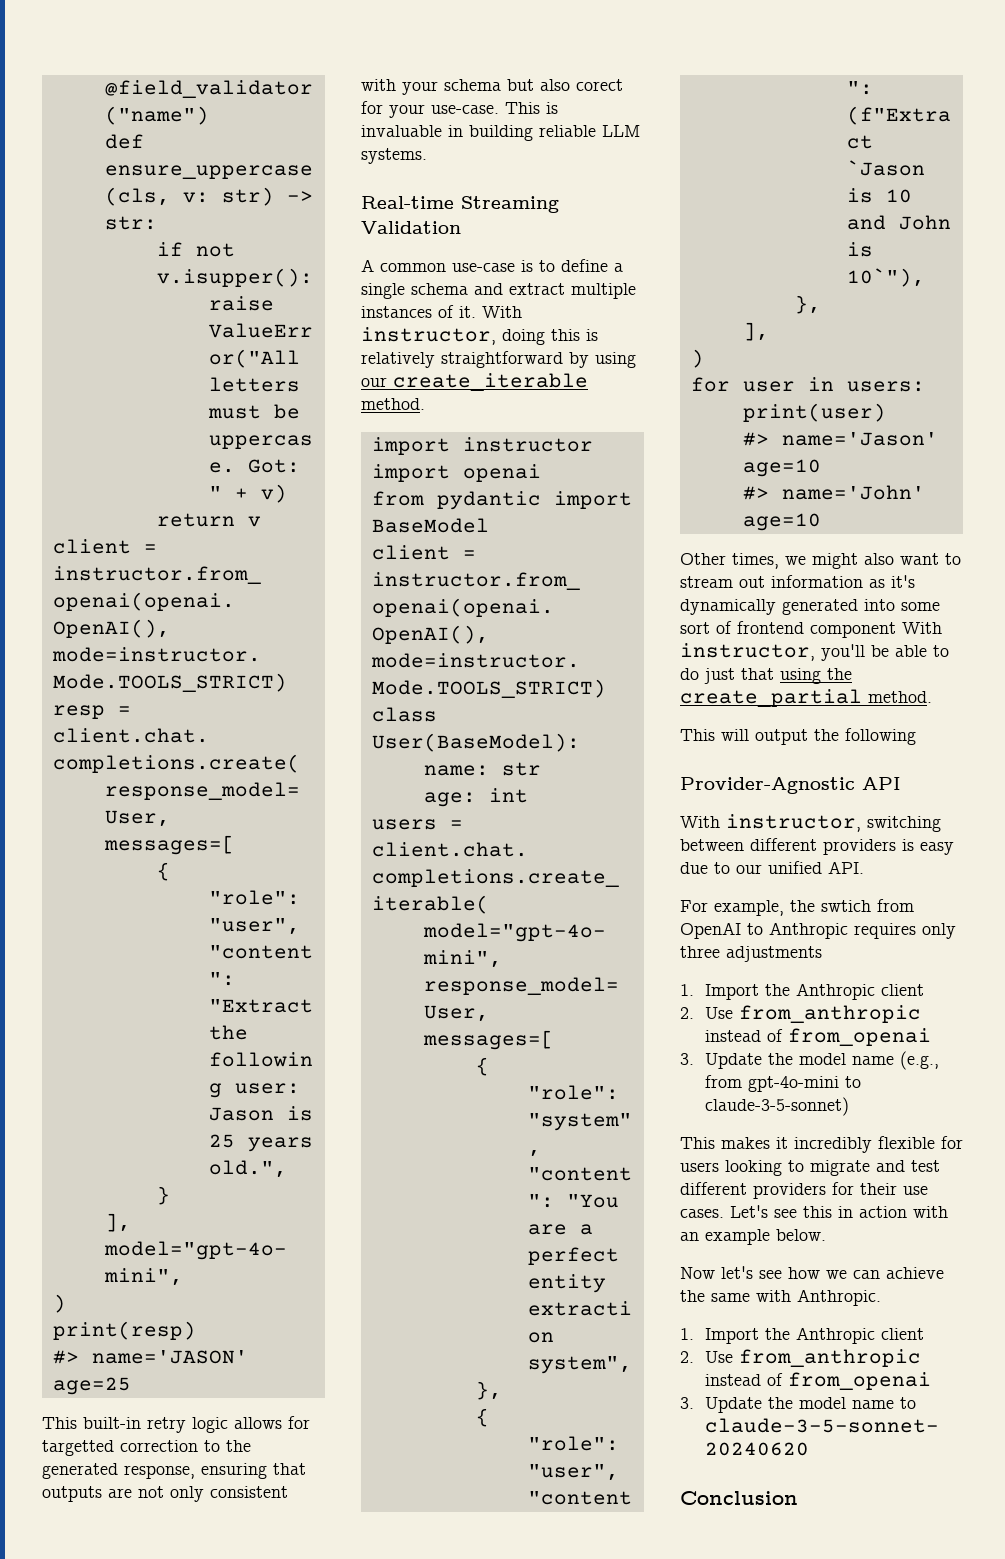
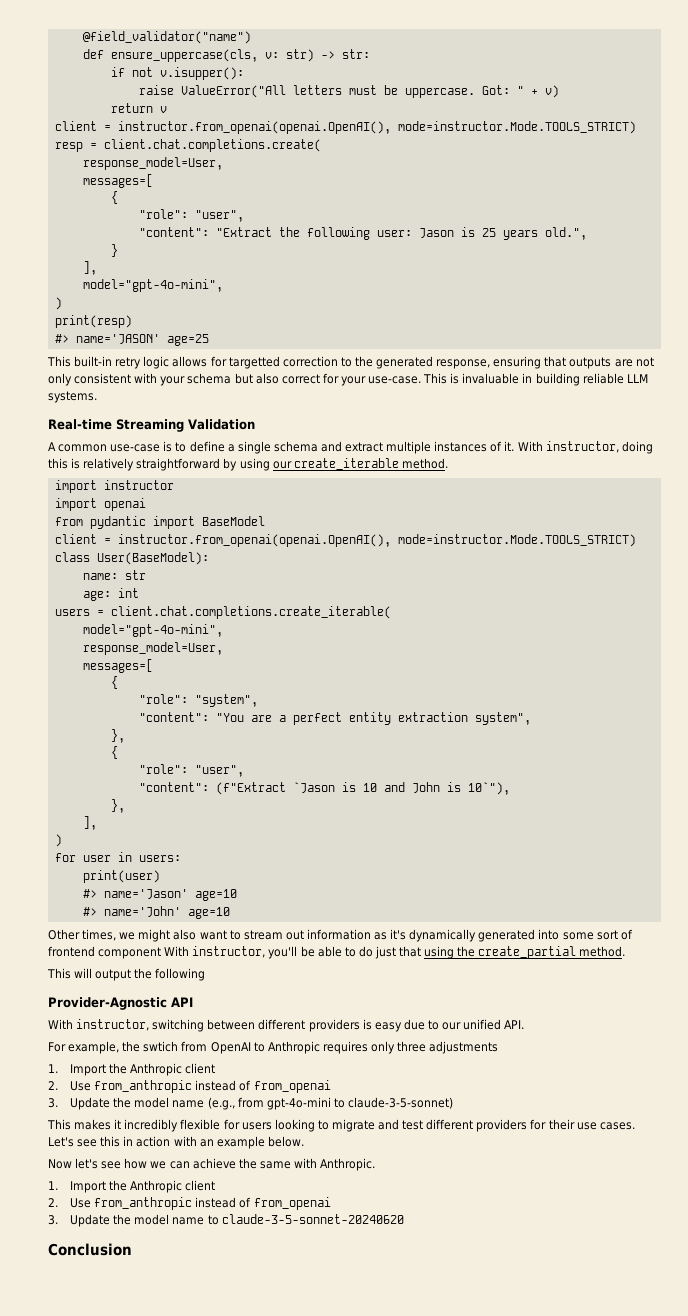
[576,79,623,91] corect -> [281,374,320,384] correct

